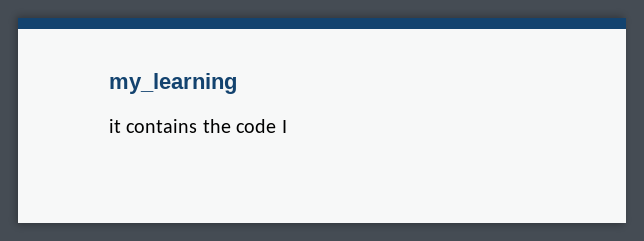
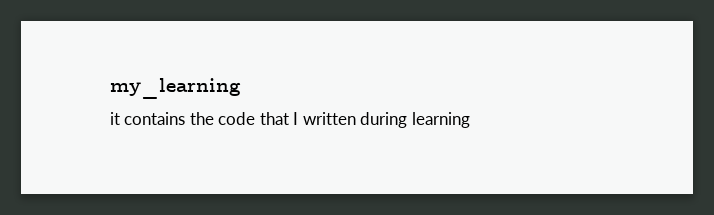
[281,120,287,133] I -> [259,112,470,128] that I written during learning

